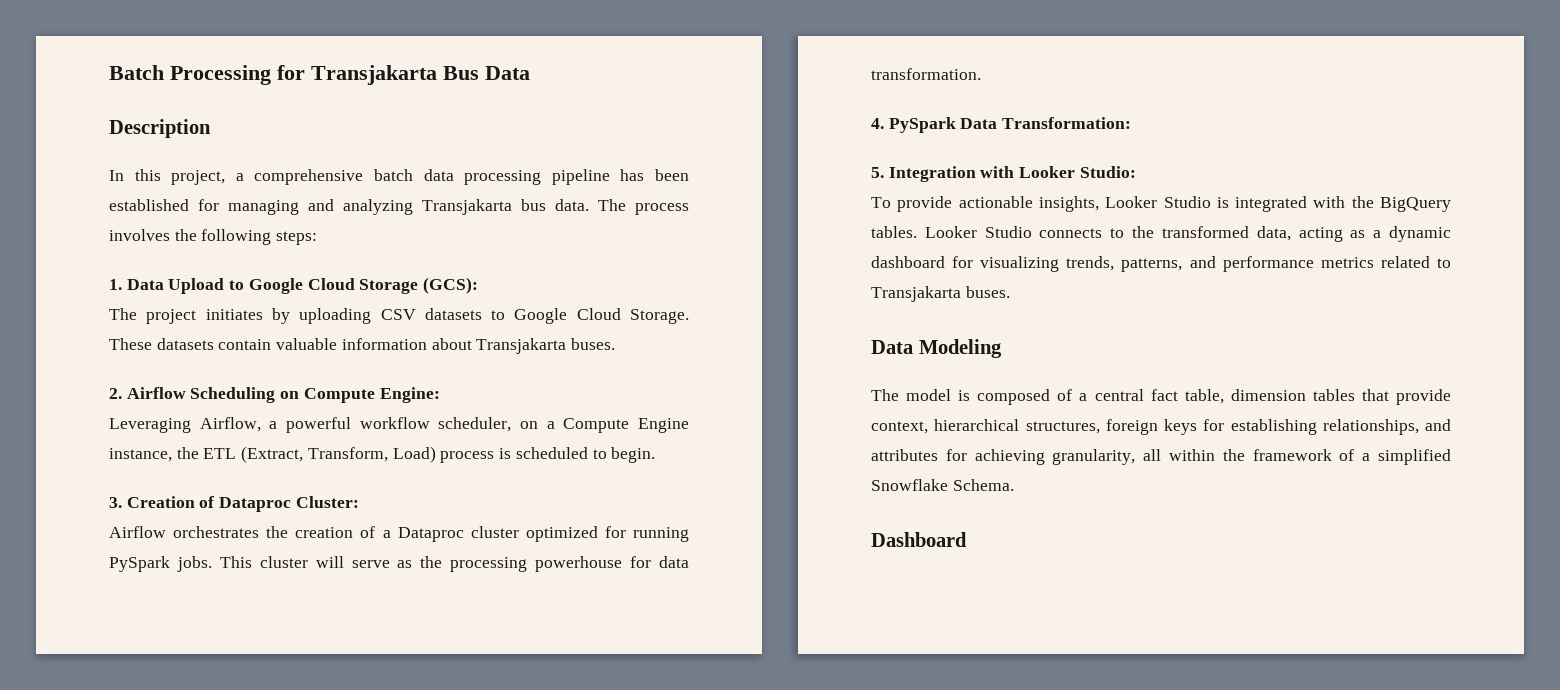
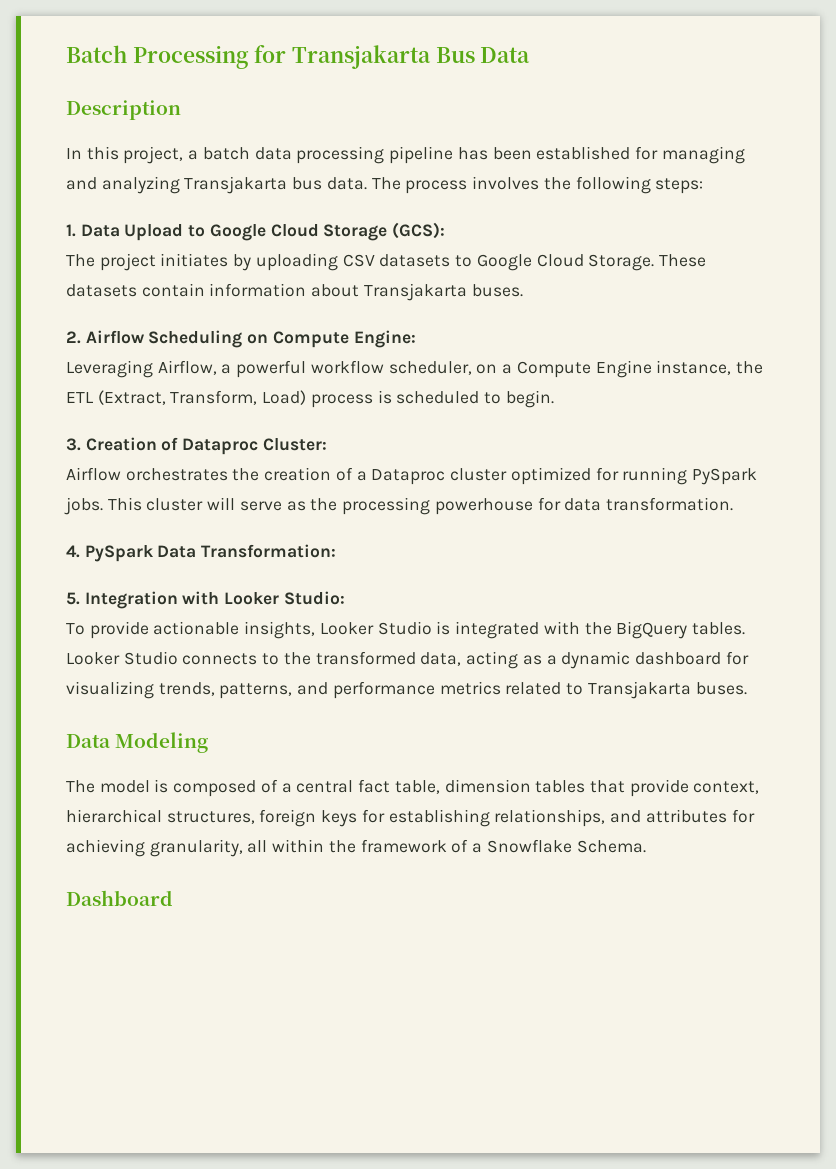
[254,169,364,185] comprehensive -> (199, 155) none
[276,338,338,350] valuable -> (205, 290) none
[1378,449,1451,465] simplified -> (483, 848) none

